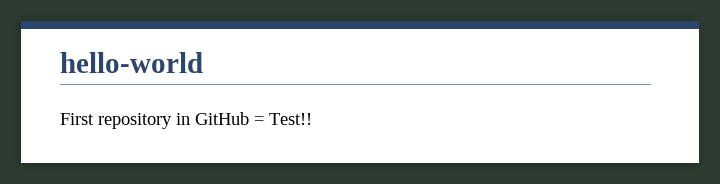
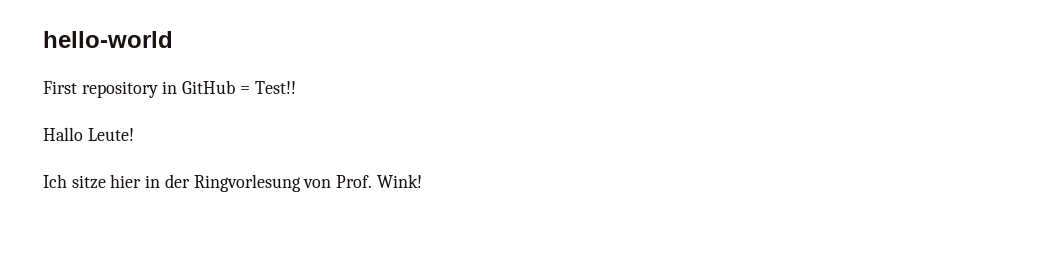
(312, 119) none -> [43,127,134,141] [43,174,422,192] // Hallo Leute! // Ich sitze hier in der Ringvorlesung von Prof. Wink!

